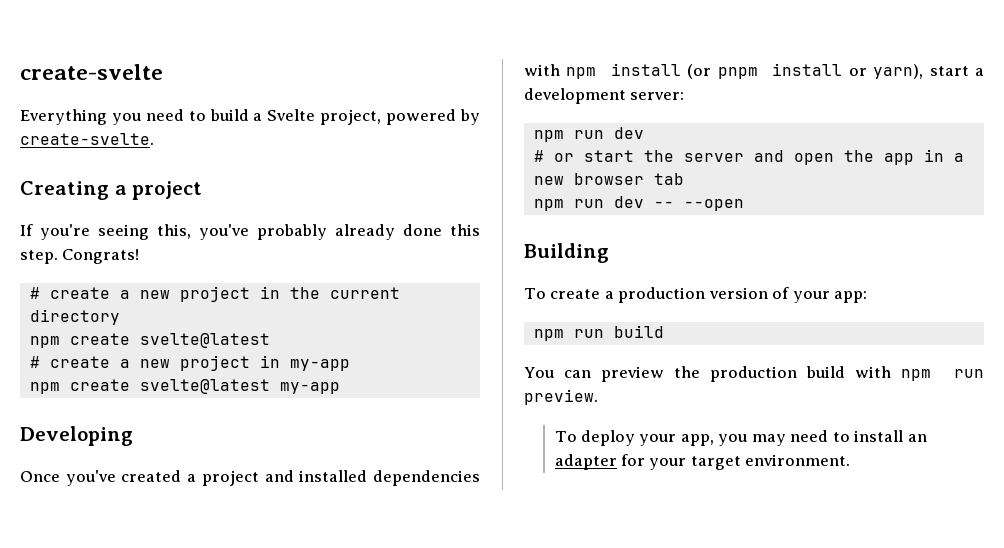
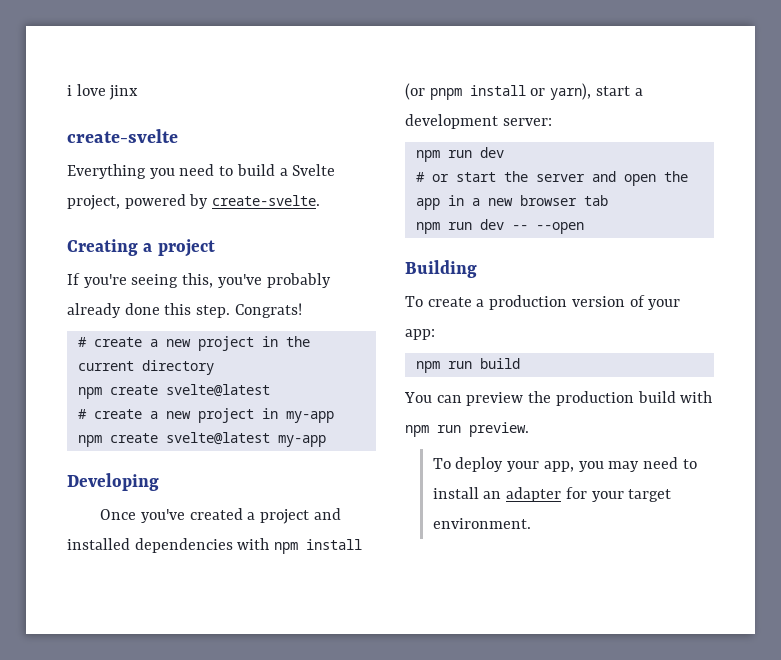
(20, 72) none -> [67,84,139,100] i love jinx //

